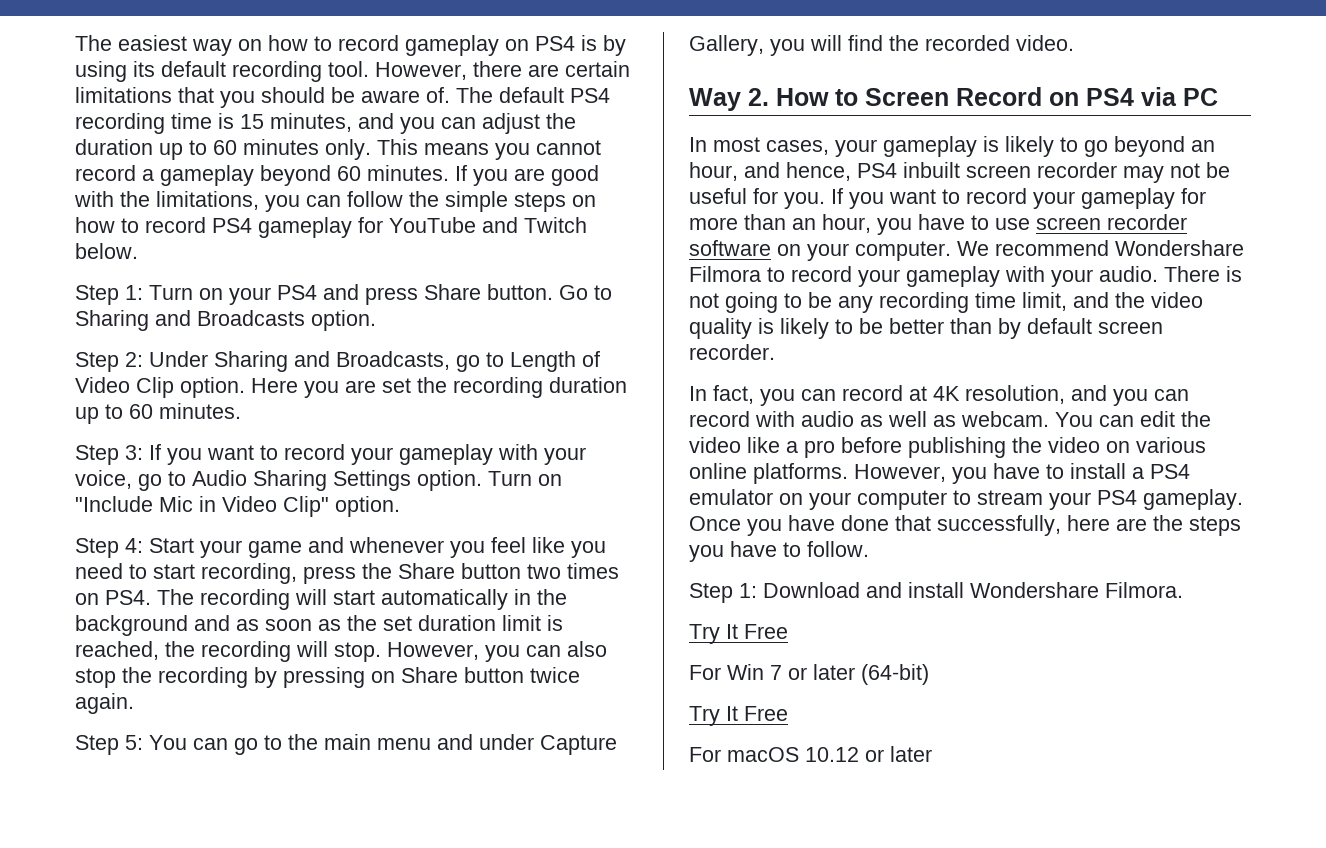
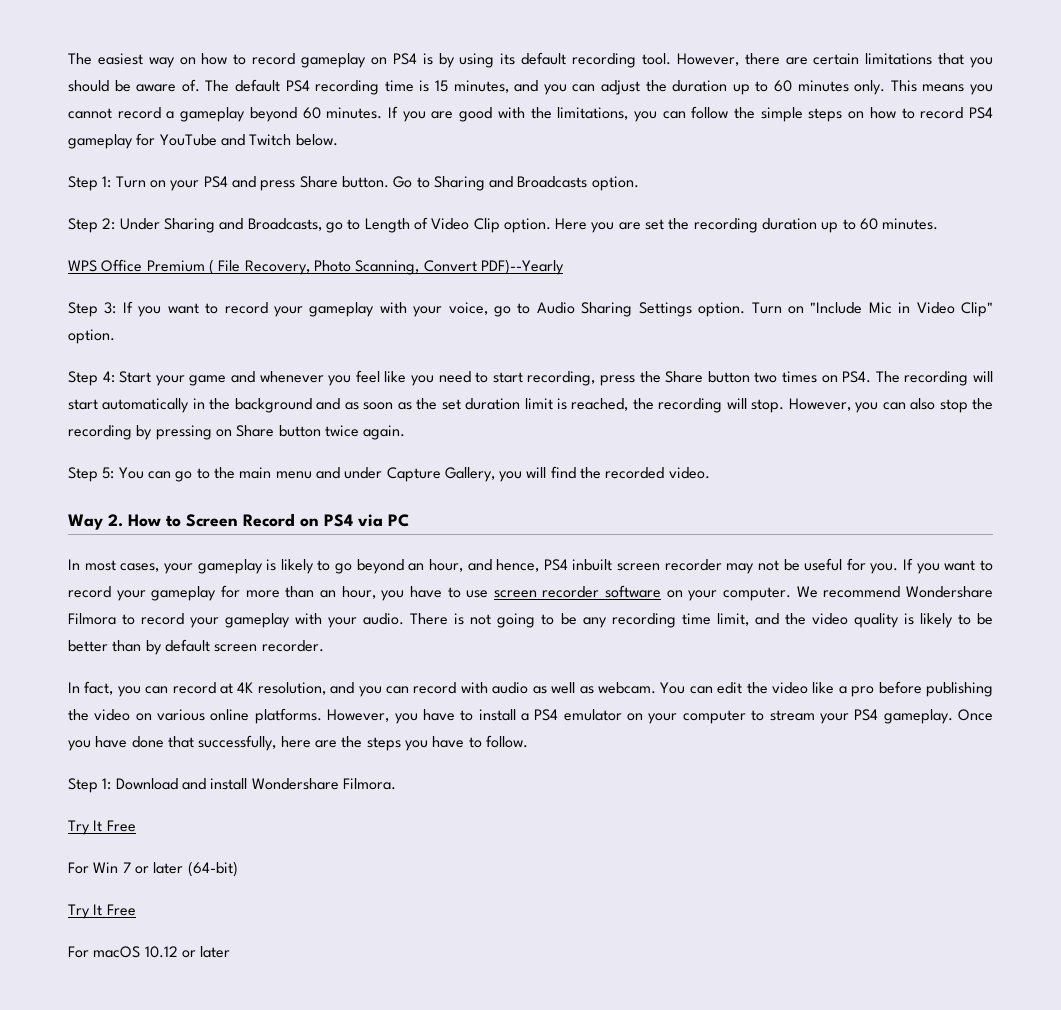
(241, 411) none -> [68,259,564,275] // WPS Office Premium ( File Recovery, Photo Scanning, Convert PDF)--Yearly

